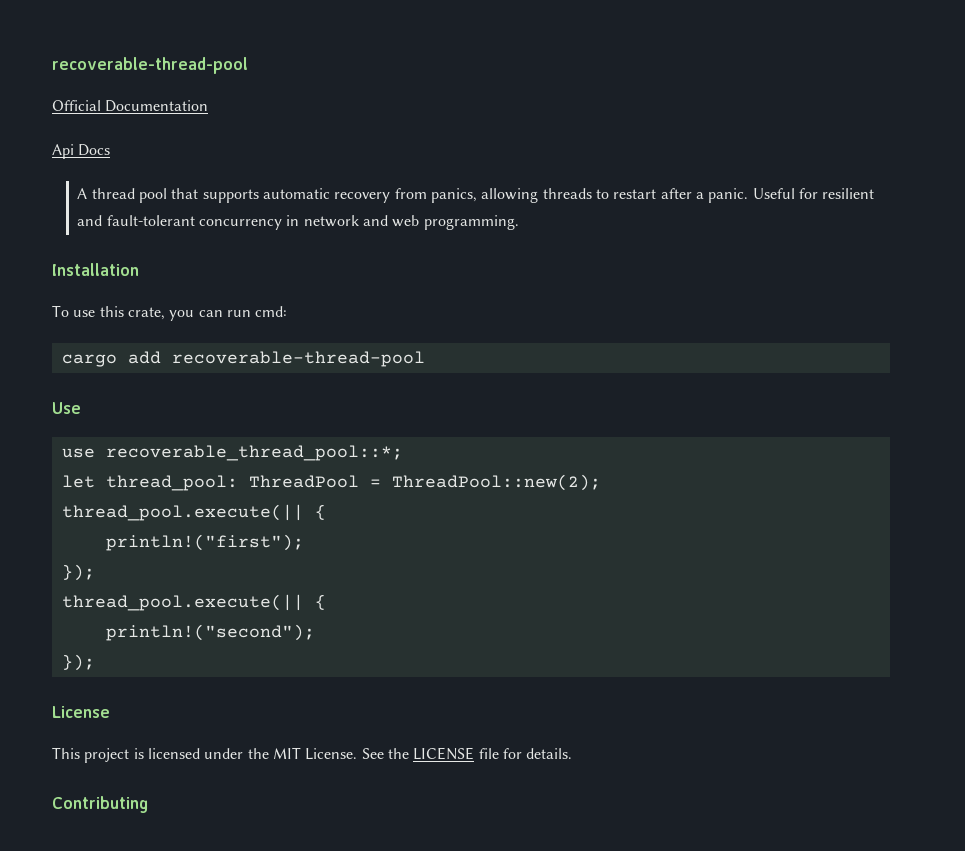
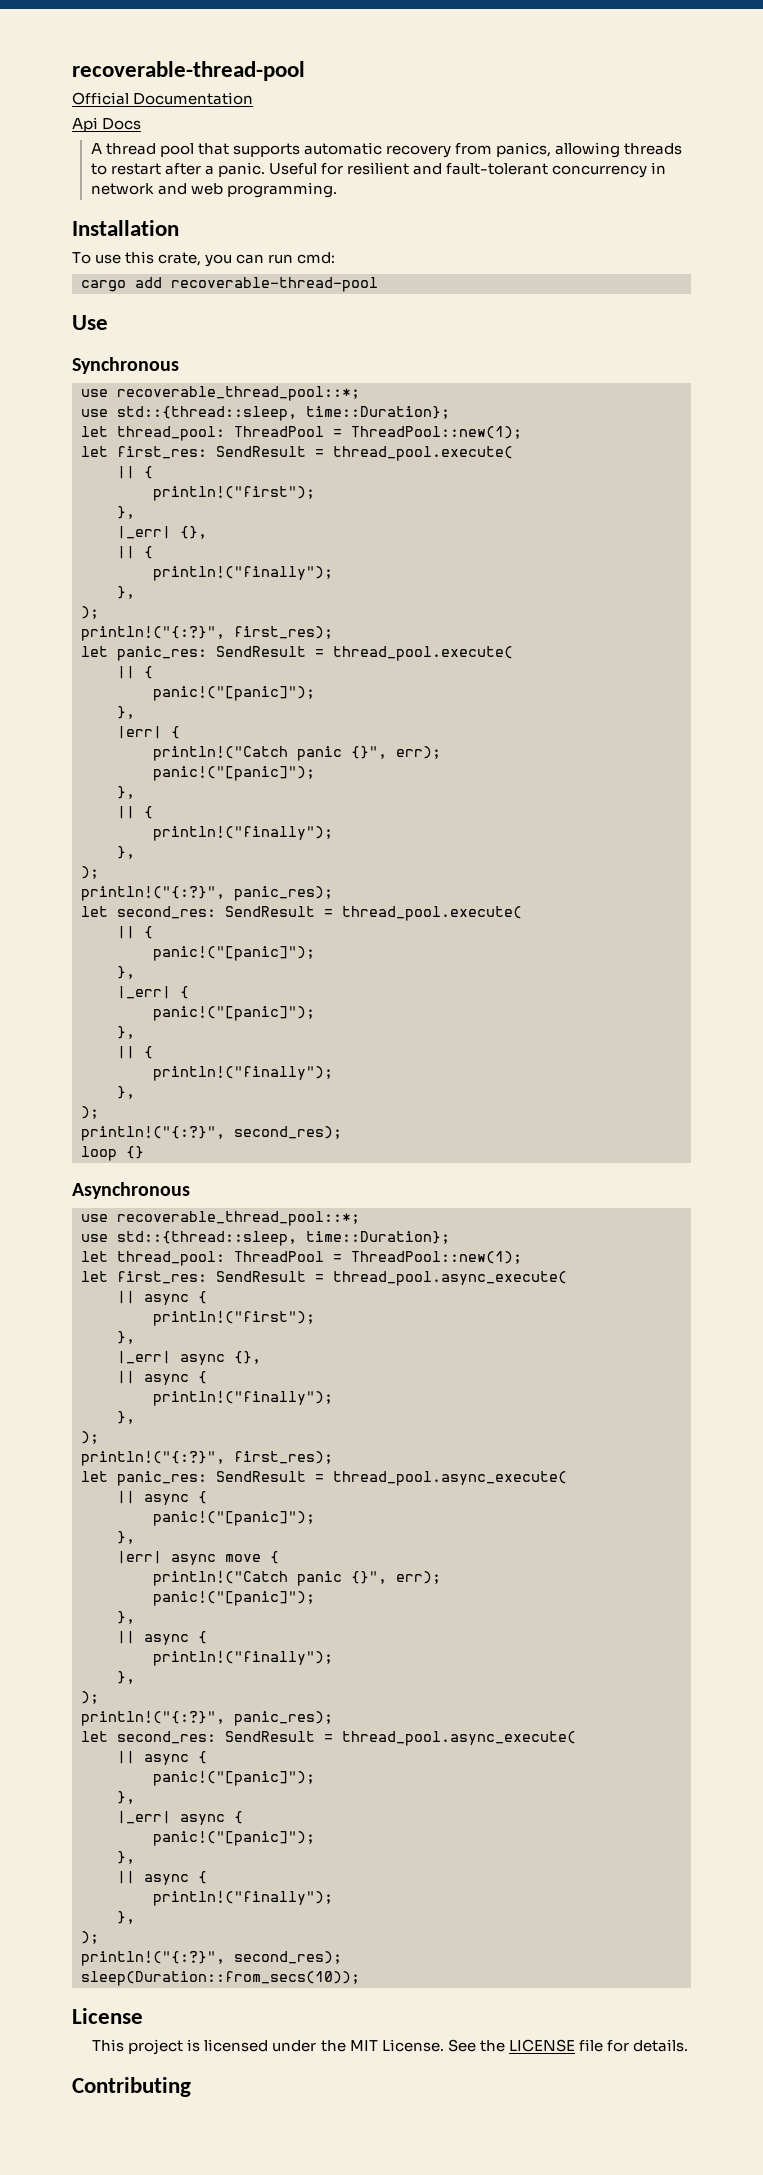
[61,445,403,461] [61,474,601,491] [61,504,326,521] [105,534,304,551] [61,564,95,581] [61,594,326,611] [105,624,315,641] [61,654,95,671] // use recoverable_thread_pool::*; // let thread_pool: ThreadPool = ThreadPool::new(2); // thread_pool.execute(|| { // println!("first"); // }); // thread_pool.execute(|| { // println!("second"); // }); -> [72,357,179,374] [81,386,360,401] [81,406,450,421] [81,426,522,441] [81,446,513,461] [117,466,153,479] [153,486,315,501] [117,506,135,519] [117,526,207,539] [117,546,153,559] [153,566,333,581] [117,586,135,599] [81,606,99,619] [81,626,333,641] [81,646,513,661] [117,666,153,679] [153,686,315,701] [117,706,135,719] [117,726,180,739] [153,746,441,761] [153,766,315,781] [117,786,135,799] [117,806,153,819] [153,826,333,841] [117,846,135,859] [81,866,99,879] [81,886,333,901] [81,906,522,921] [117,926,153,939] [153,946,315,961] [117,966,135,979] [117,986,189,999] [153,1006,315,1021] [117,1026,135,1039] [117,1046,153,1059] [153,1066,333,1081] [117,1086,135,1099] [81,1106,99,1119] [81,1126,342,1141] [81,1146,144,1161] [72,1182,190,1199] [81,1211,360,1226] [81,1231,450,1246] [81,1251,522,1266] [81,1271,567,1286] [117,1291,207,1305] [153,1311,315,1326] [117,1331,135,1344] [117,1351,261,1365] [117,1371,207,1385] [153,1391,333,1406] [117,1411,135,1424] [81,1431,99,1444] [81,1451,333,1466] [81,1471,567,1486] [117,1491,207,1505] [153,1511,315,1526] [117,1531,135,1544] [117,1551,279,1565] [153,1571,441,1586] [153,1591,315,1606] [117,1611,135,1624] [117,1631,207,1645] [153,1651,333,1666] [117,1671,135,1684] [81,1691,99,1704] [81,1711,333,1726] [81,1731,576,1746] [117,1751,207,1765] [153,1771,315,1786] [117,1791,135,1804] [117,1811,243,1825] [153,1831,315,1846] [117,1851,135,1864] [117,1871,207,1885] [153,1891,333,1906] [117,1911,135,1924] [81,1931,99,1944] [81,1951,342,1966] [81,1971,360,1986] // Synchronous // use recoverable_thread_pool::*; // use std::{thread::sleep, time::Duration}; // let thread_pool: ThreadPool = ThreadPool::new(1); // let first_res: SendResult = thread_pool.execute( // || { // println!("first"); // }, // |_err| {}, // || { // println!("finally"); // }, // ); // println!("{:?}", first_res); // let panic_res: SendResult = thread_pool.execute( // || { // panic!("[panic]"); // }, // |err| { // println!("Catch panic {}", err); // panic!("[panic]"); // }, // || { // println!("finally"); // }, // ); // println!("{:?}", panic_res); // let second_res: SendResult = thread_pool.execute( // || { // panic!("[panic]"); // }, // |_err| { // panic!("[panic]"); // }, // || { // println!("finally"); // }, // ); // println!("{:?}", second_res); // loop {} // Asynchronous // use recoverable_thread_pool::*; // use std::{thread::sleep, time::Duration}; // let thread_pool: ThreadPool = ThreadPool::new(1); // let first_res: SendResult = thread_pool.async_execute( // || async { // println!("first"); // }, // |_err| async {}, // || async { // println!("finally"); // }, // ); // println!("{:?}", first_res); // let panic_res: SendResult = thread_pool.async_execute( // || async { // panic!("[panic]"); // }, // |err| async move { // println!("Catch panic {}", err); // panic!("[panic]"); // }, // || async { // println!("finally"); // }, // ); // println!("{:?}", panic_res); // let second_res: SendResult = thread_pool.async_execute( // || async { // panic!("[panic]"); // }, // |_err| async { // panic!("[panic]"); // }, // || async { // println!("finally"); // }, // ); // println!("{:?}", second_res); // sleep(Duration::from_secs(10));

